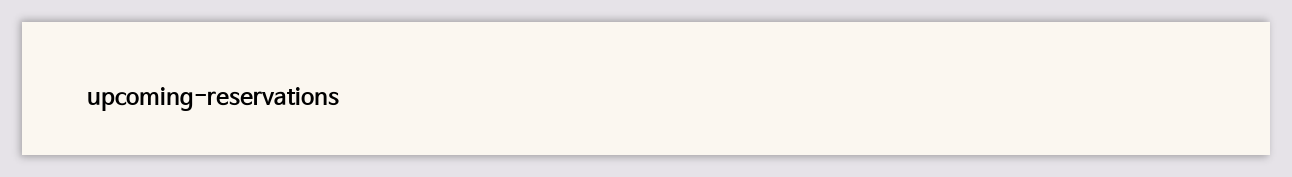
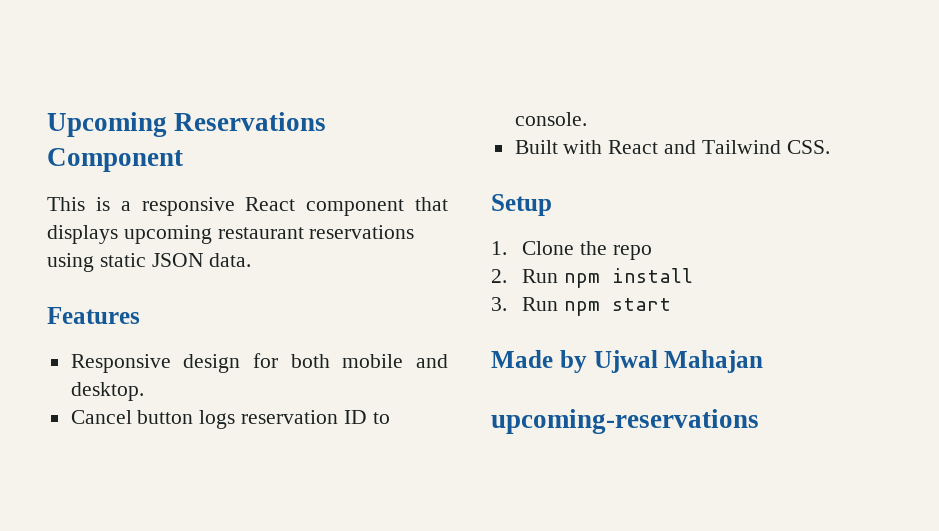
(87, 99) none -> [47,112,327,137] [47,148,183,172] [47,197,448,216] [47,225,415,244] [47,253,252,272] [47,307,140,324] [70,353,449,373] [70,382,144,401] [70,410,390,429] [514,112,587,126] [514,140,830,154] [491,194,552,216] [491,241,652,260] [491,268,694,288] [491,297,672,316] [491,350,764,373] Upcoming Reservations Component // This is a responsive React component that displays upcoming restaurant reservations using static JSON data. // Features // Responsive design for both mobile and desktop. // Cancel button logs reservation ID to console. // Built with React and Tailwind CSS. // Setup // 1. Clone the repo // 2. Run npm install // 3. Run npm start // Made by Ujwal Mahajan //

